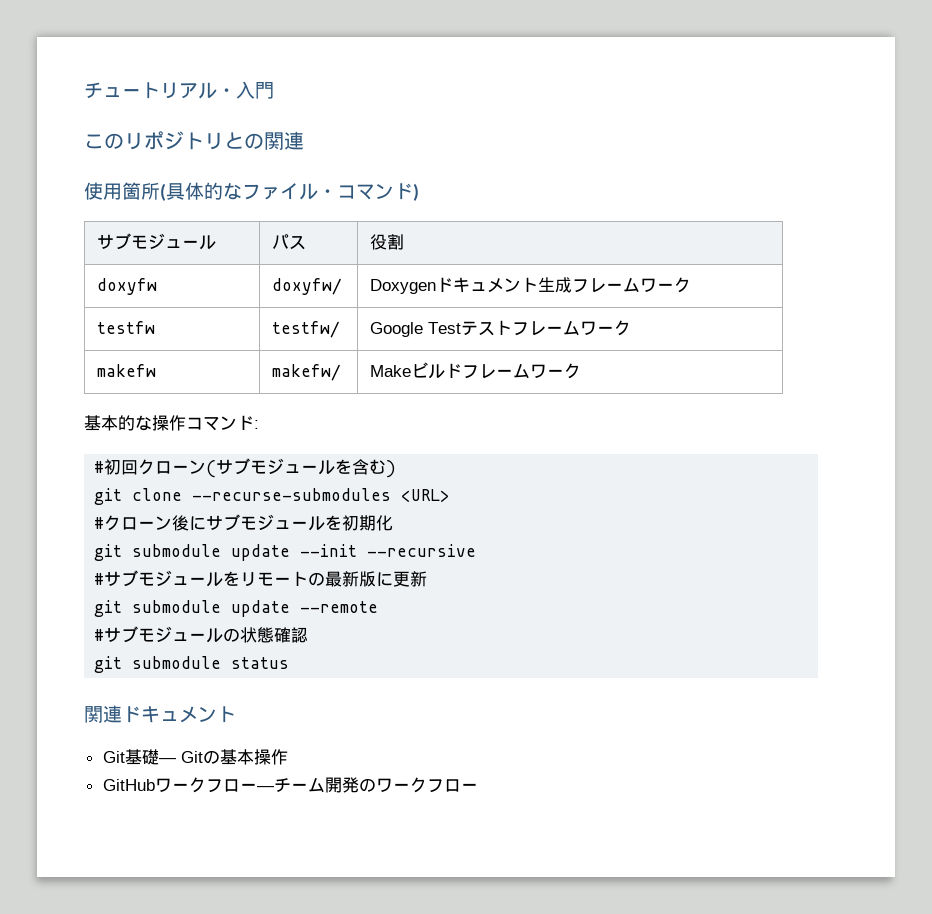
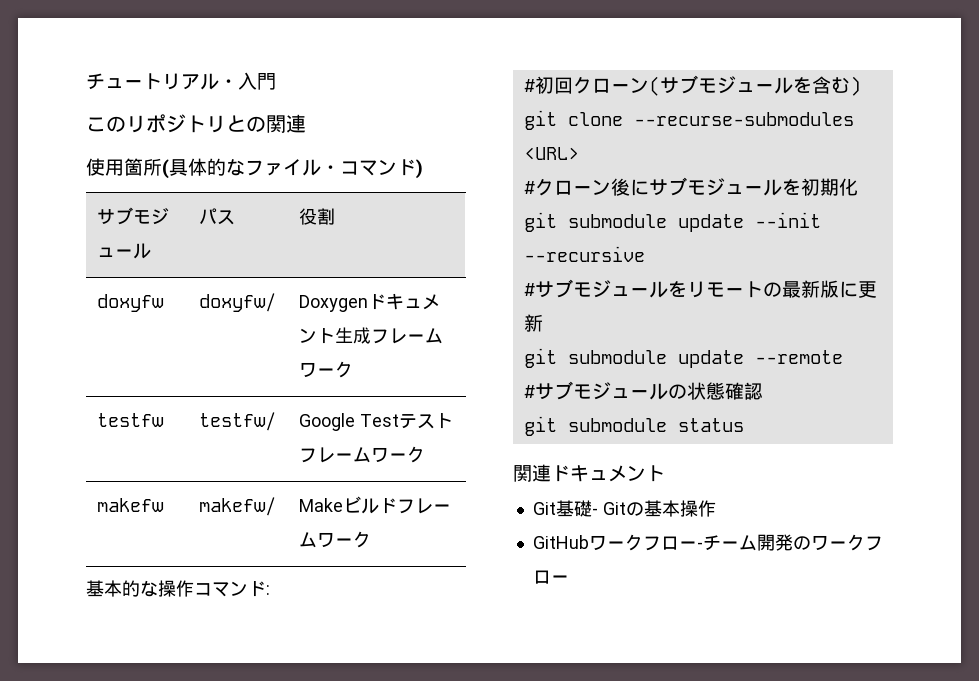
[158,758,176,763] — -> [591,508,598,515] -
[256,786,274,791] — -> [696,542,703,549] -

